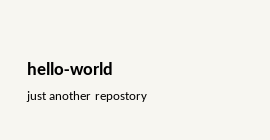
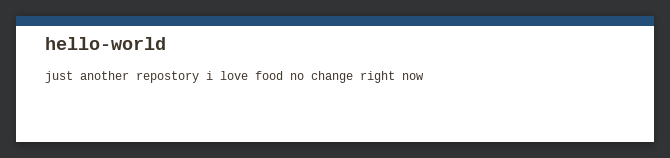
(147, 97) none -> [206,71,424,83] i love food no change right now

